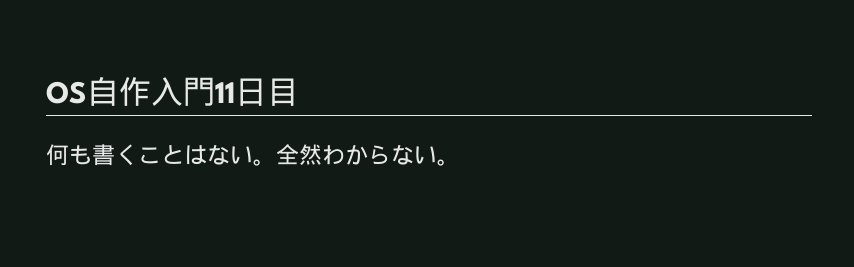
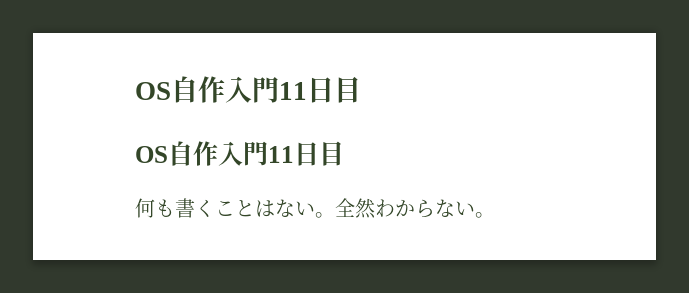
[46,77,299,106] OS自作入門11日目 -> [135,76,361,103] [135,141,344,166] OS自作入門11日目 // OS自作入門11日目

